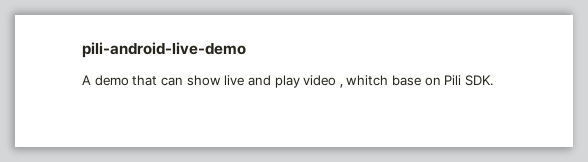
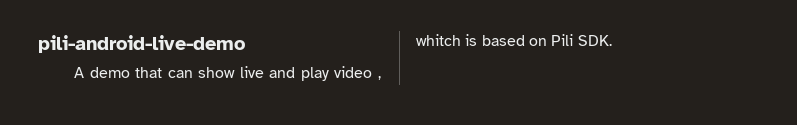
[392,75,422,86] base -> [465,34,525,46] is based

